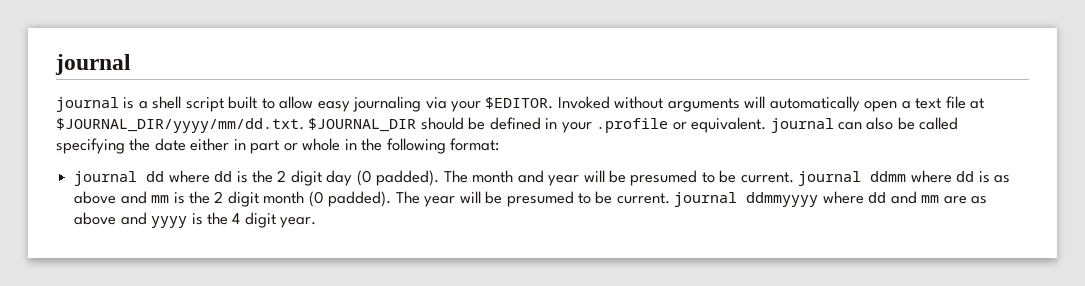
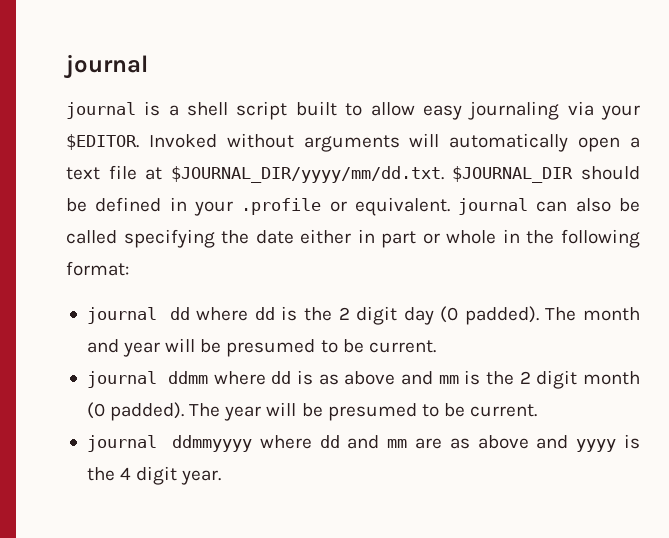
(794, 177) none -> (436, 346) //
(670, 198) none -> (538, 410) //

